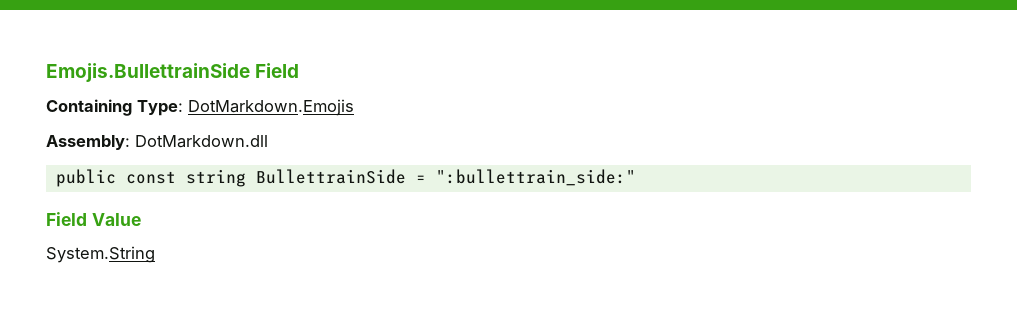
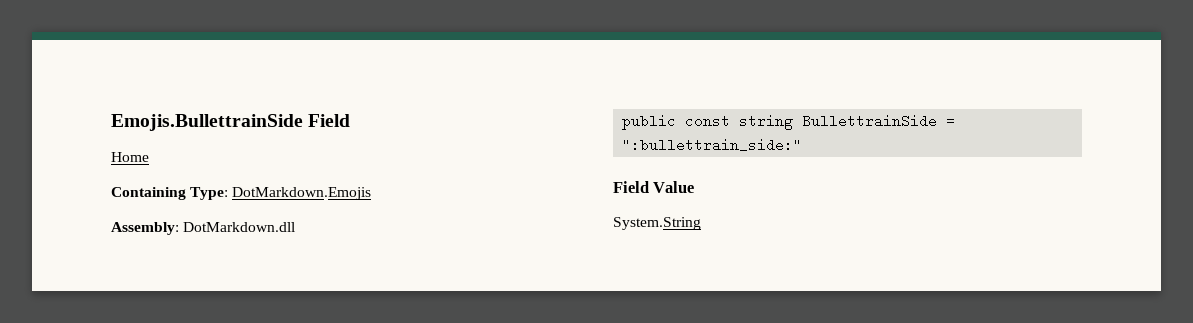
(300, 70) none -> [111,152,149,162] // Home

